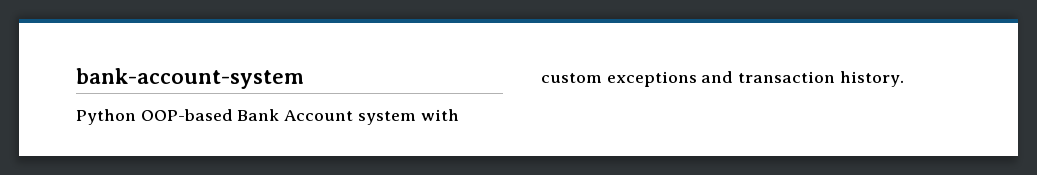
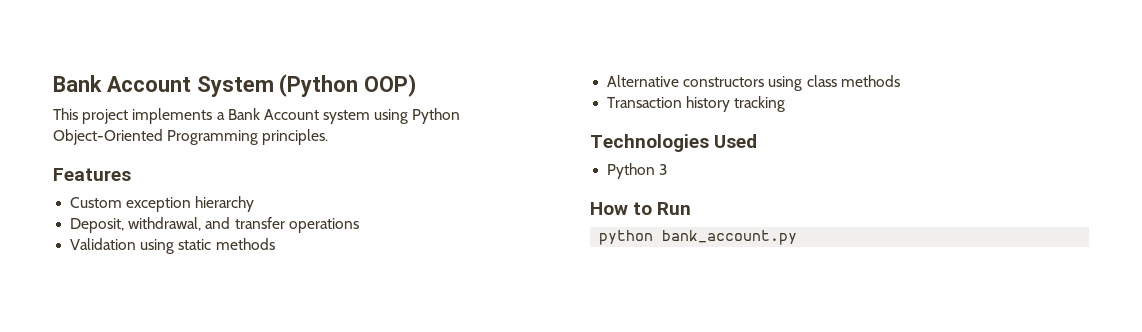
[76,68,304,89] [76,109,459,125] [541,71,904,87] bank-account-system // Python OOP-based Bank Account system with custom exceptions and transaction history. -> [53,74,417,97] [53,108,461,124] [53,129,329,145] [53,168,131,181] [70,196,255,212] [70,217,359,233] [70,238,275,254] [607,75,900,91] [607,96,786,112] [590,134,758,152] [607,163,668,179] [590,202,692,215] [599,230,798,245] Bank Account System (Python OOP) // This project implements a Bank Account system using Python Object-Oriented Programming principles. // Features // Custom exception hierarchy // Deposit, withdrawal, and transfer operations // Validation using static methods // Alternative constructors using class methods // Transaction history tracking // Technologies Used // Python 3 // How to Run // python bank_account.py

